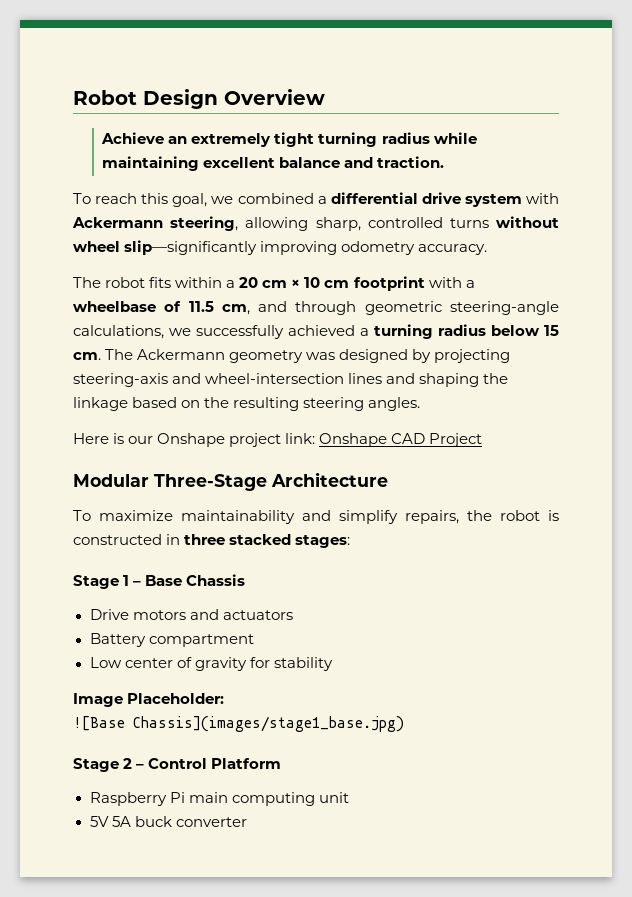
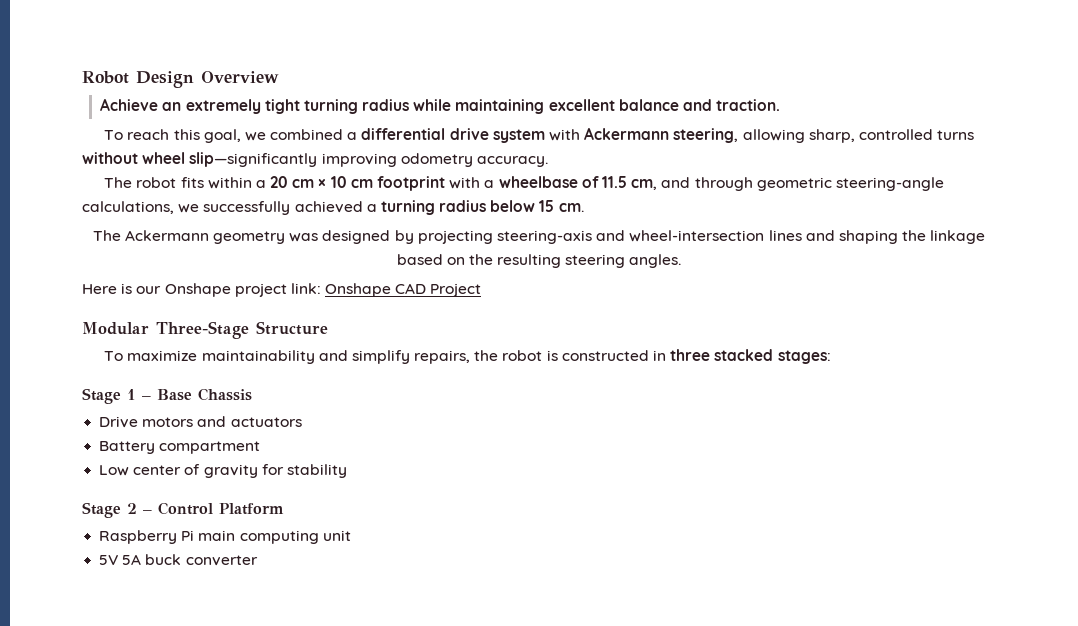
(101, 356) none -> (584, 207) //
[271,472,388,487] Architecture -> [256,321,328,335] Structure
[73,693,225,707] [73,716,404,732] // Image Placeholder: // ![Base Chassis](images/stage1_base.jpg) -> (347, 471) none

